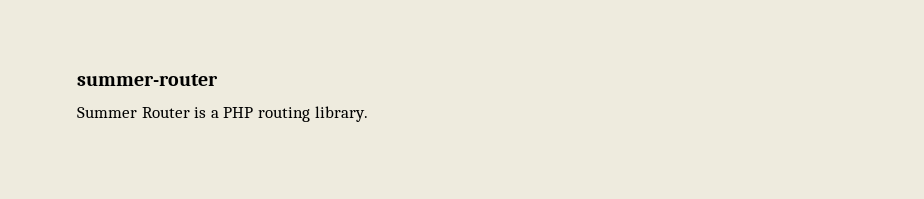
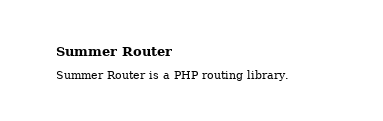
[77,74,218,86] summer-router -> [56,47,172,56] Summer Router

